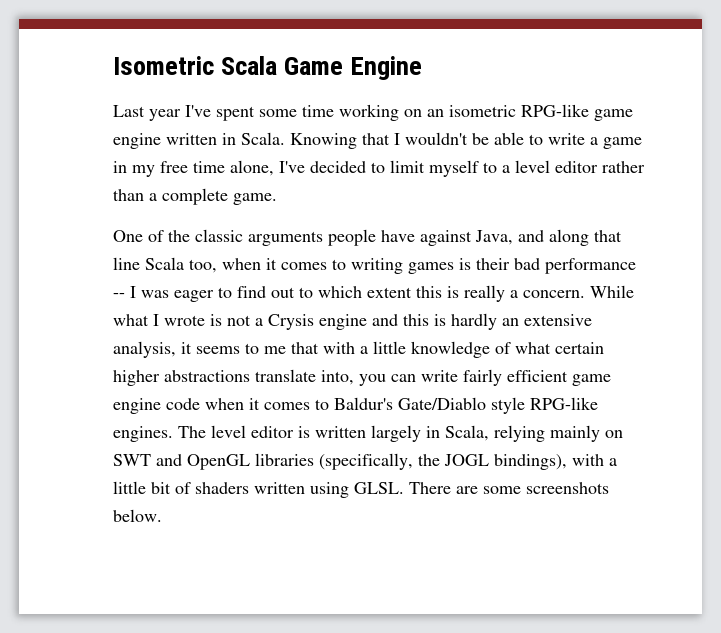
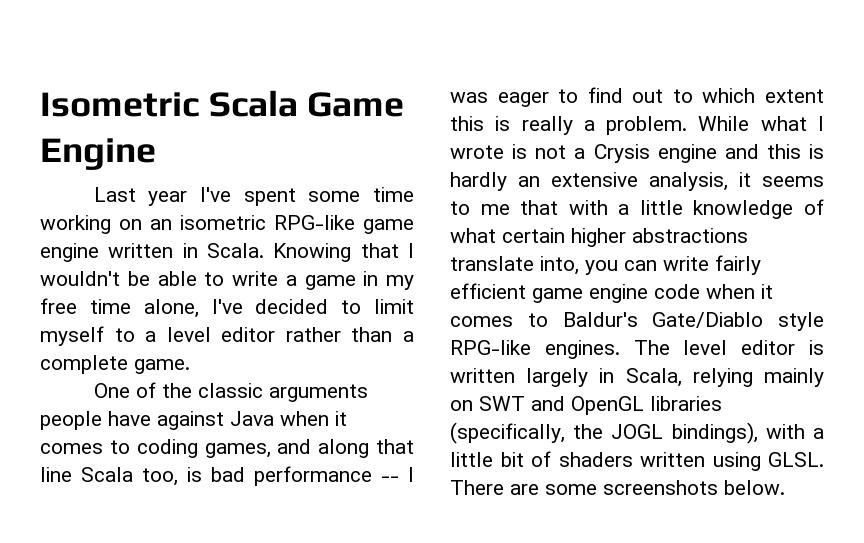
[475,230,513,245] Java, -> [230,411,347,426] [40,439,271,458] Java when it comes to coding games,
[222,258,510,274] when it comes to writing games is their -> [187,467,202,482] is
[523,290,585,298] concern. -> [606,116,688,135] problem.

